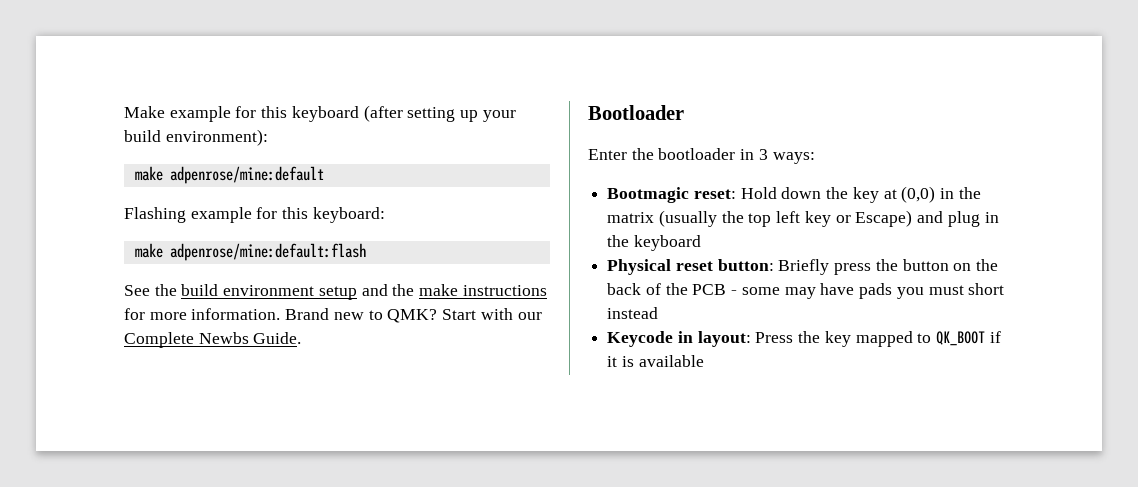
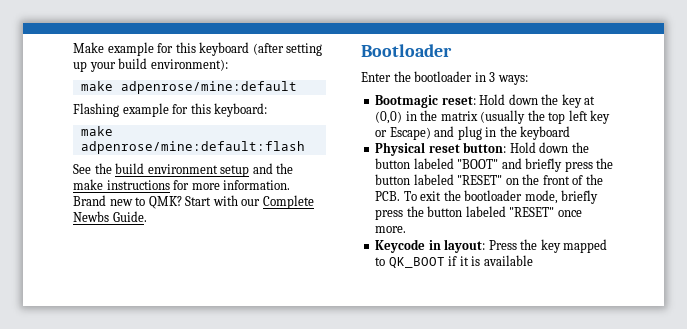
[778,259,949,275] Briefly press the button -> [509,142,589,153] [375,158,614,172] [375,174,503,185] Hold down the button labeled "BOOT" and briefly press the button labeled "RESET"
[607,283,642,295] back -> [542,175,570,185] front
[692,283,1005,299] [607,307,659,319] PCB - some may have pads you must short instead -> [375,190,599,204] [375,206,582,220] [375,226,407,233] PCB. To exit the bootloader mode, briefly press the button labeled "RESET" once more.

